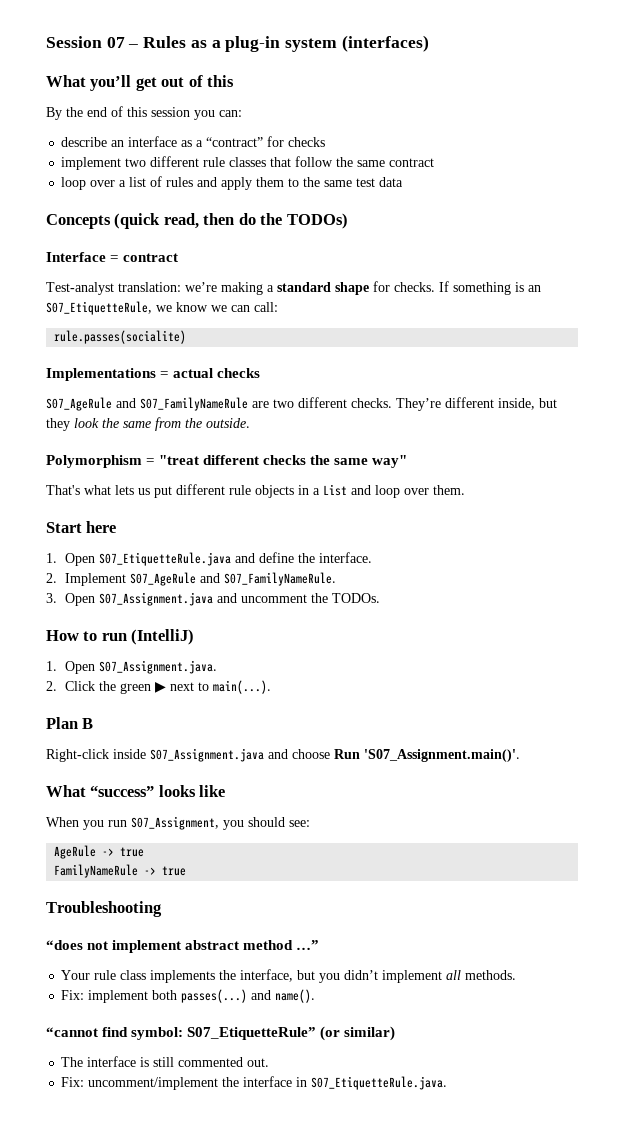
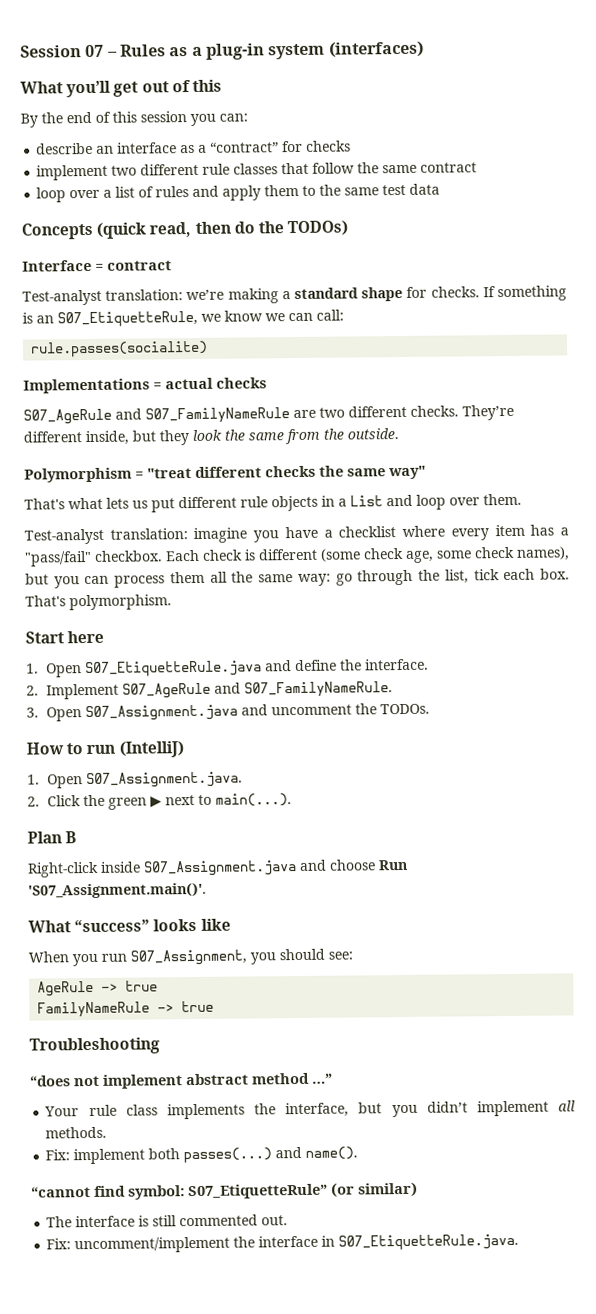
(465, 490) none -> [24,524,570,545] [24,546,570,567] [25,568,570,589] [25,594,172,611] // Test-analyst translation: imagine you have a checklist where every item has a "pass/fail" checkbox. Each check is different (some check age, some check names), but you can process them all the same way: go through the list, tick each box. That's polymorphism.

